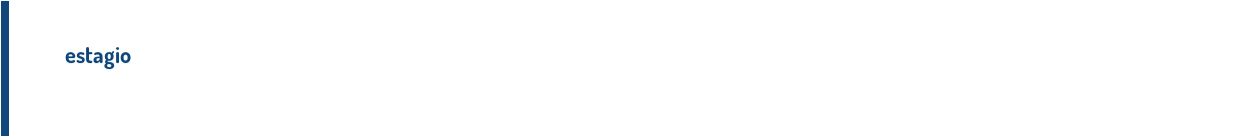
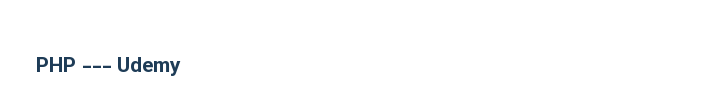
[64,47,132,70] estagio -> [36,57,182,76] PHP --- Udemy

